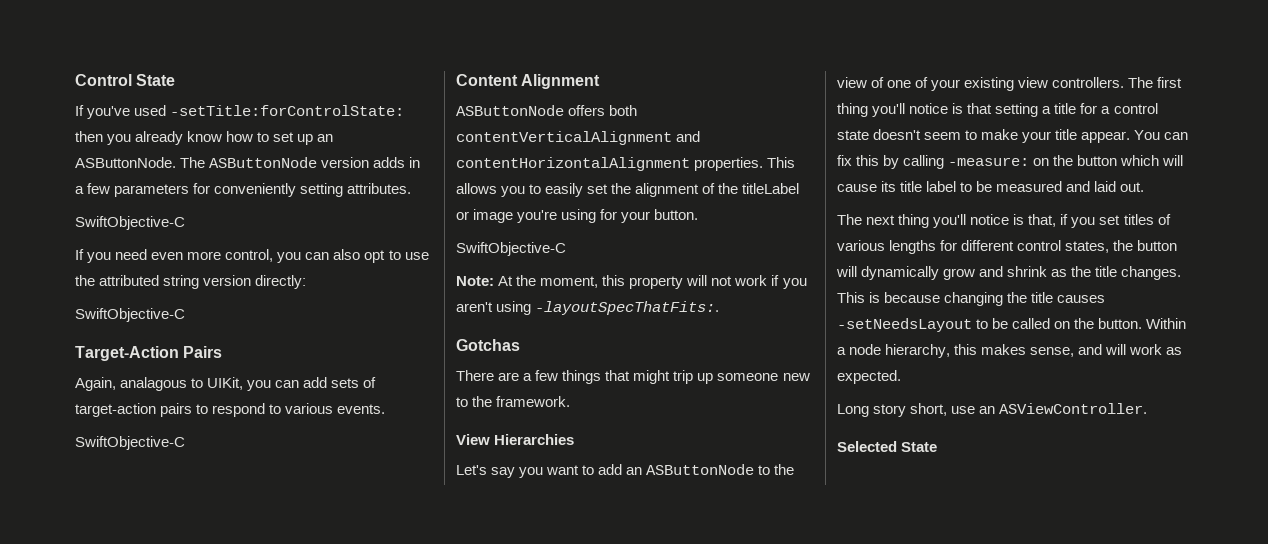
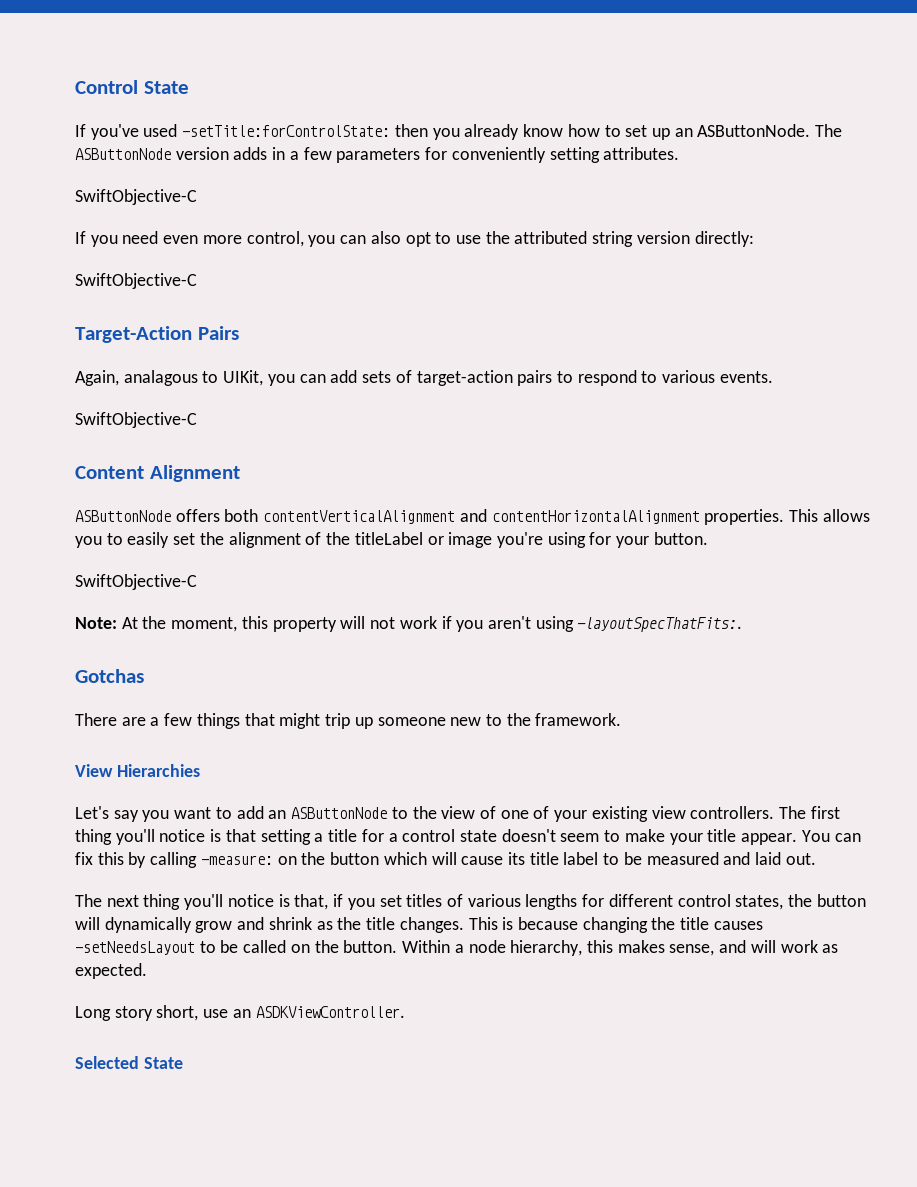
[999,403,1148,414] ASViewController. -> [255,1006,405,1018] ASDKViewController.

